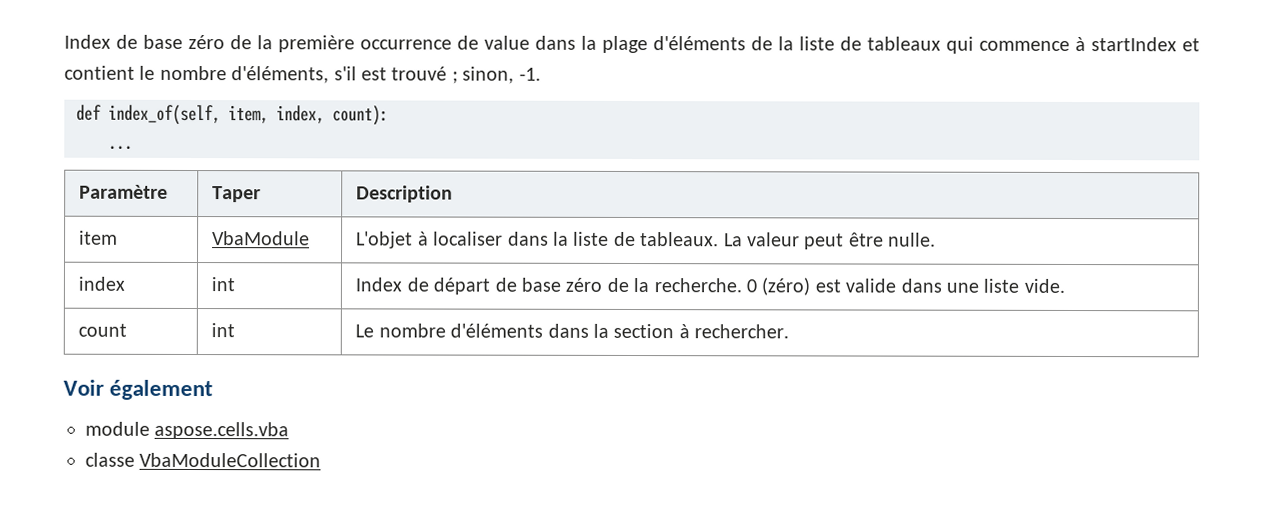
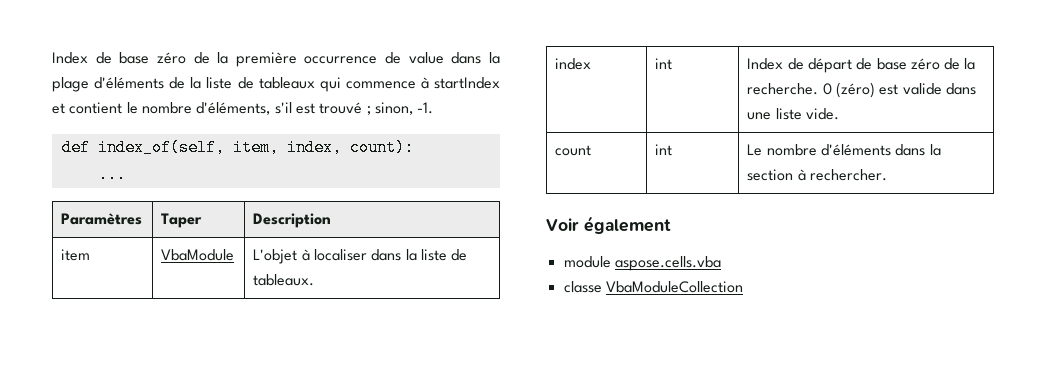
[79,184,169,199] Paramètre -> [61,213,143,225] Paramètres
[723,232,937,250] La valeur peut être nulle. -> (315, 280) none

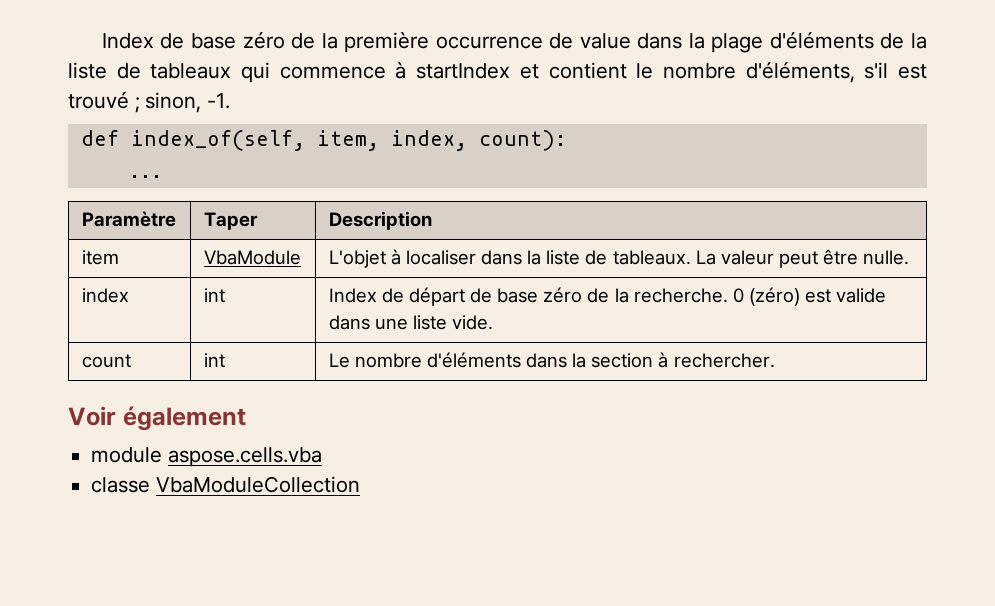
[61,213,143,225] Paramètres -> [81,211,176,227] Paramètre
(315, 280) none -> [695,249,910,268] La valeur peut être nulle.

